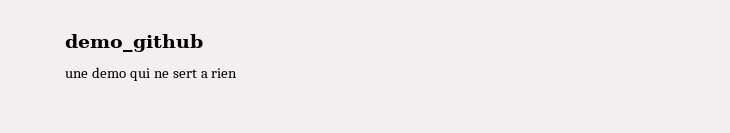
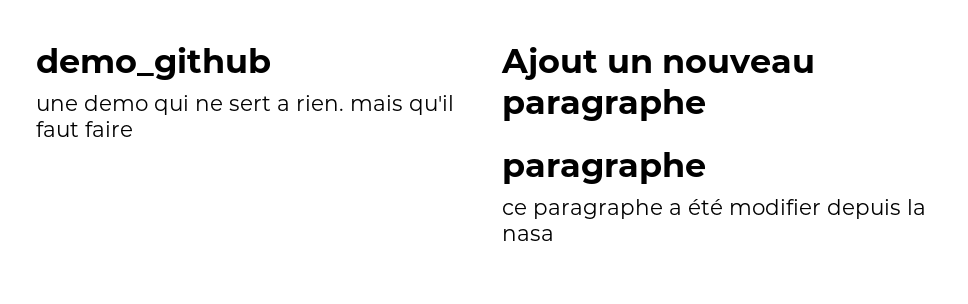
[211,68,238,78] rien -> [296,95,454,115] [36,121,133,137] [501,47,816,80] [502,89,706,121] [502,152,706,184] [502,199,926,219] [502,229,554,241] rien. mais qu'il faut faire // Ajout un nouveau paragraphe // paragraphe // ce paragraphe a été modifier depuis la nasa

